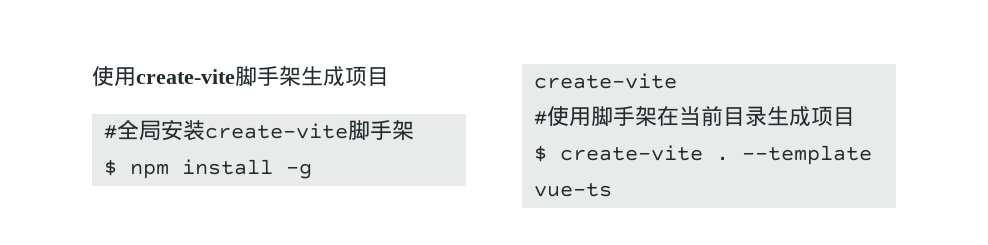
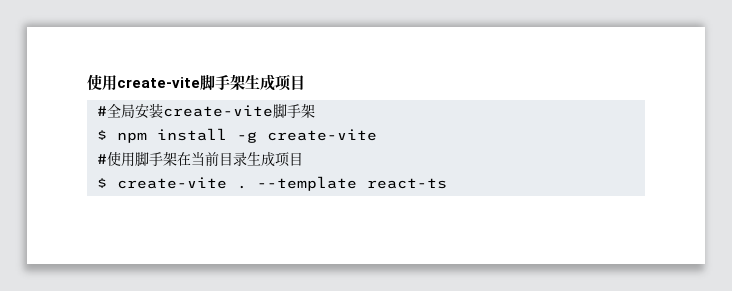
[534,183,612,197] vue-ts -> [367,178,448,189] react-ts

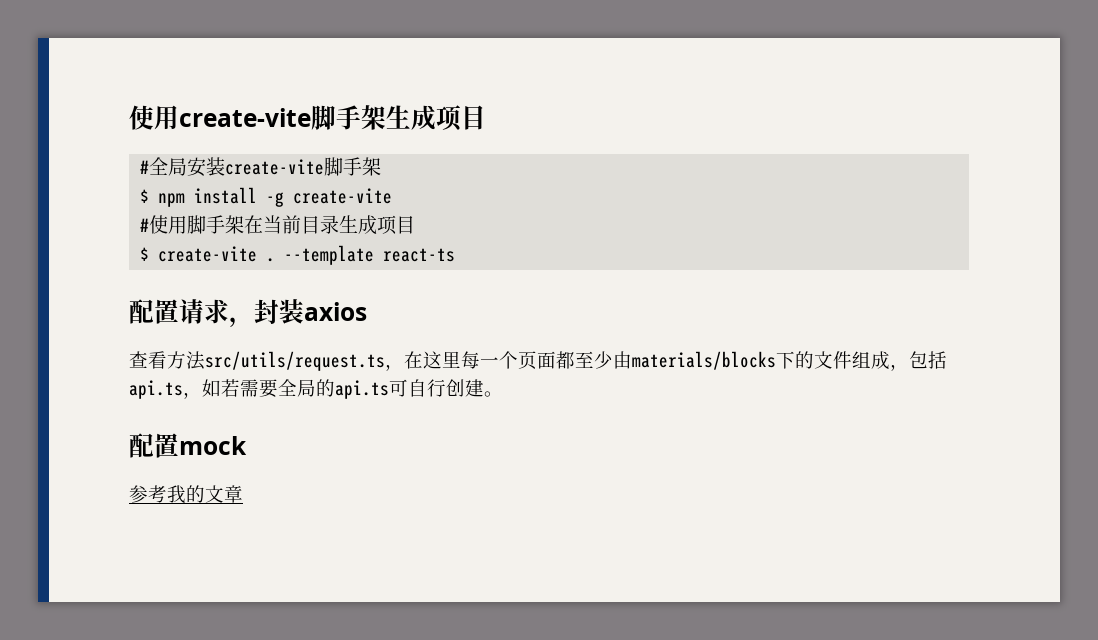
(448, 183) none -> [129,299,367,327] [129,351,947,371] [129,379,503,399] [129,433,247,458] [129,485,243,503] // 配置请求，封装axios // 查看方法src/utils/request.ts，在这里每一个页面都至少由materials/blocks下的文件组成，包括api.ts，如若需要全局的api.ts可自行创建。 // 配置mock // 参考我的文章

